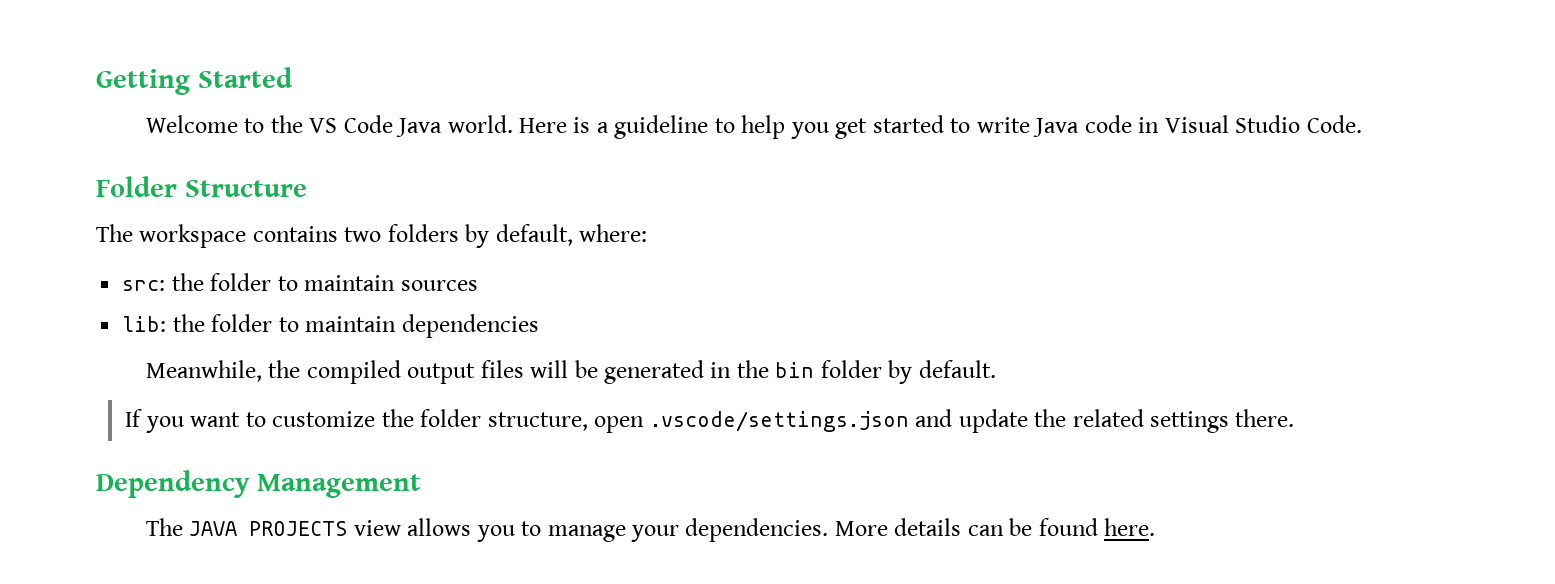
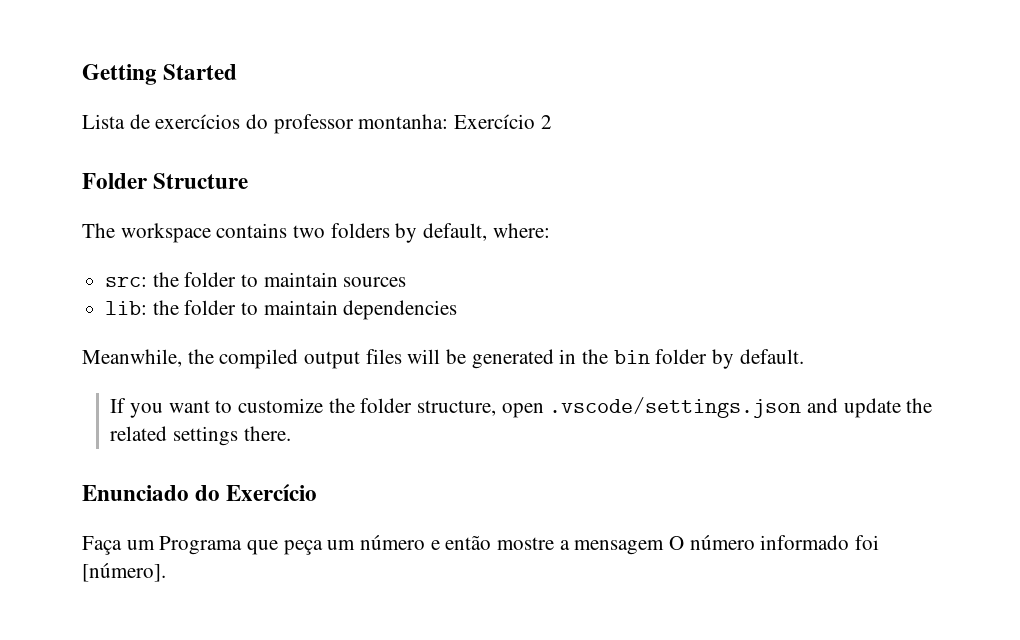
[145,115,1362,139] Welcome to the VS Code Java world. Here is a guideline to help you get started to write Java code in Visual Studio Code. -> [82,114,552,134] Lista de exercícios do professor montanha: Exercício 2
[96,470,421,498] [145,518,1156,542] Dependency Management // The JAVA PROJECTS view allows you to manage your dependencies. More details can be found here. -> [82,484,318,501] [82,535,880,555] [82,563,166,582] Enunciado do Exercício // Faça um Programa que peça um número e então mostre a mensagem O número informado foi [número].

